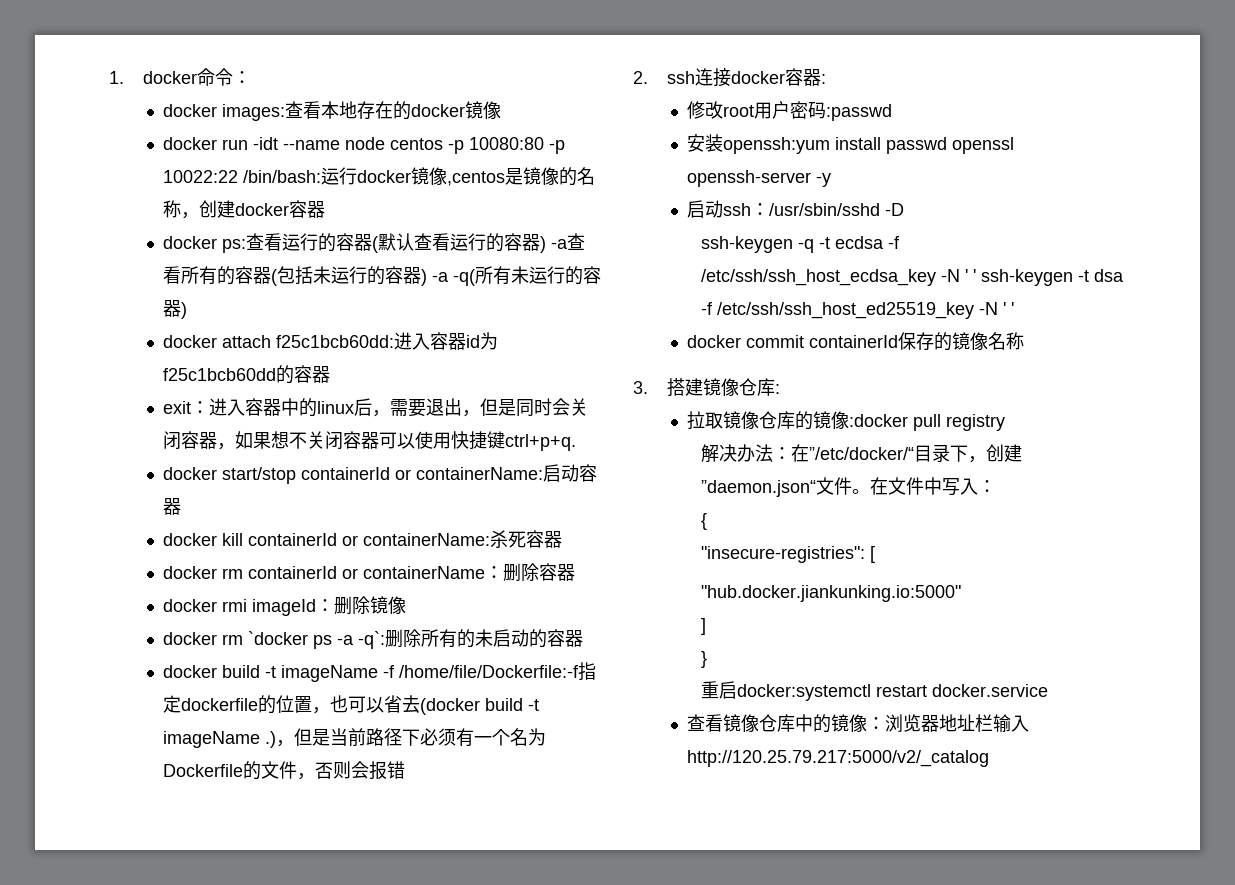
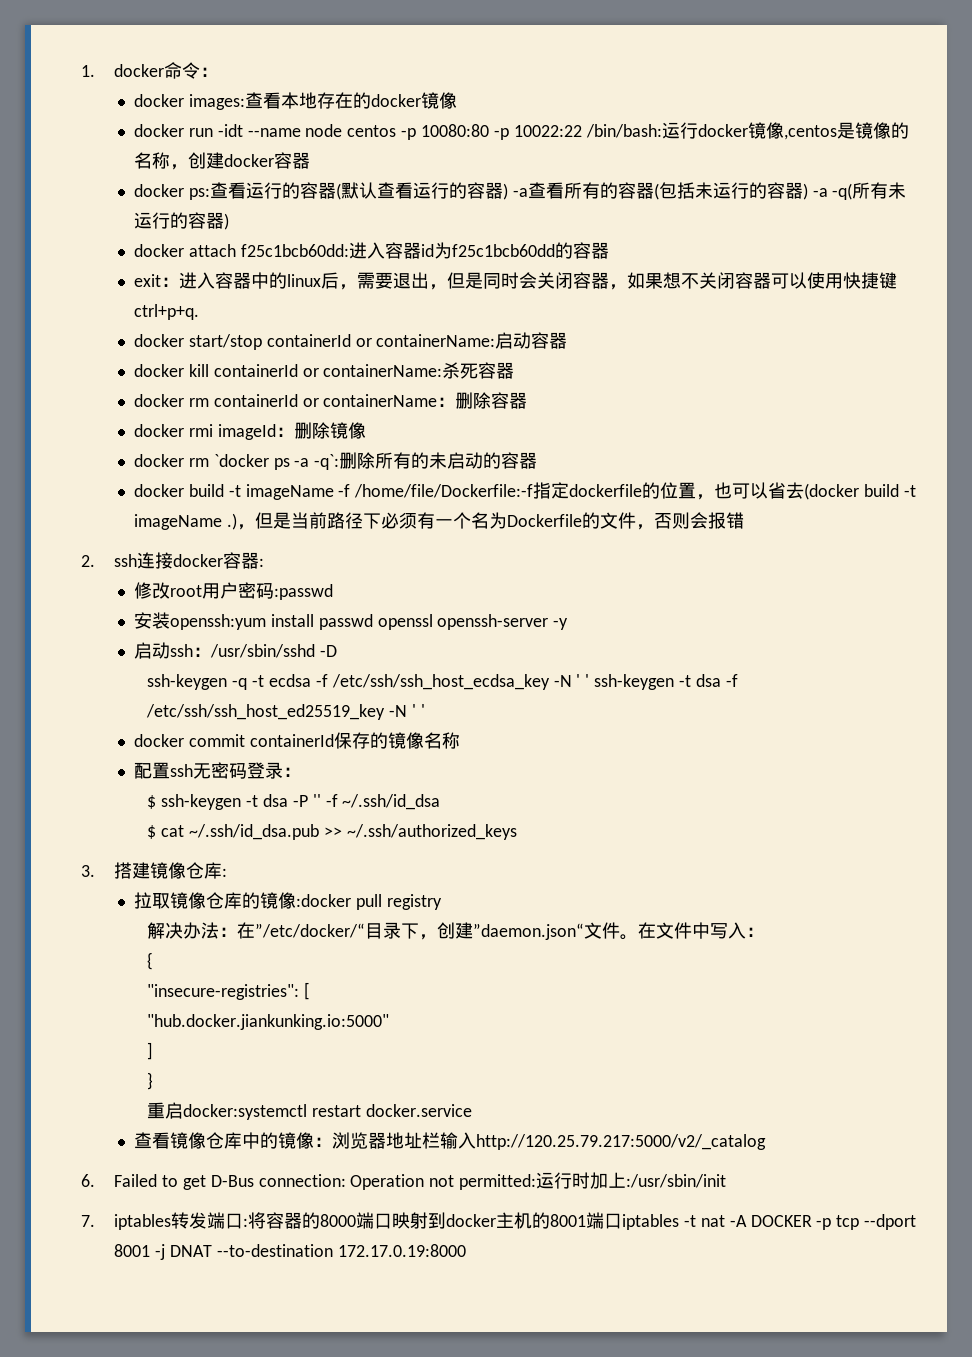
(1025, 341) none -> [133,762,301,779] [147,794,441,810] [147,824,517,840] // 配置ssh无密码登录： // $ ssh-keygen -t dsa -P '' -f ~/.ssh/id_dsa // $ cat ~/.ssh/id_dsa.pub >> ~/.ssh/authorized_keys
(990, 758) none -> [81,1172,727,1190] [81,1212,917,1230] [114,1244,466,1260] // 6. Failed to get D-Bus connection: Operation not permitted:运行时加上:/usr/sbin/init // 7. iptables转发端口:将容器的8000端口映射到docker主机的8001端口iptables -t nat -A DOCKER -p tcp --dport 8001 -j DNAT --to-destination 172.17.0.19:8000

